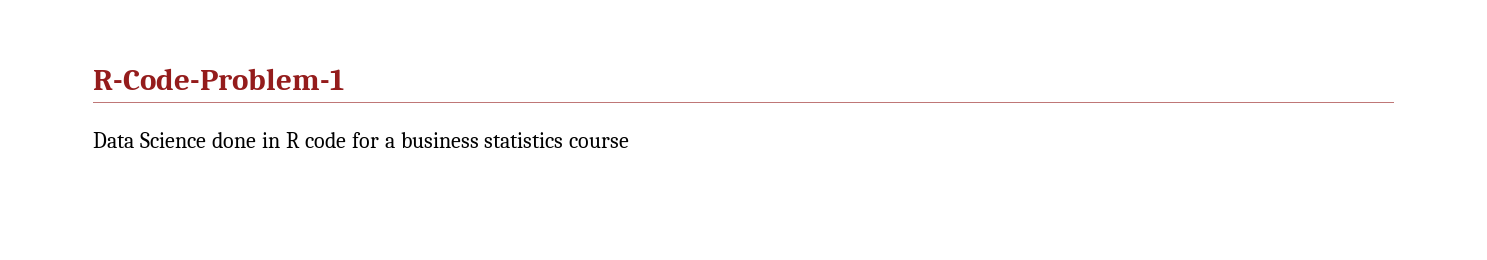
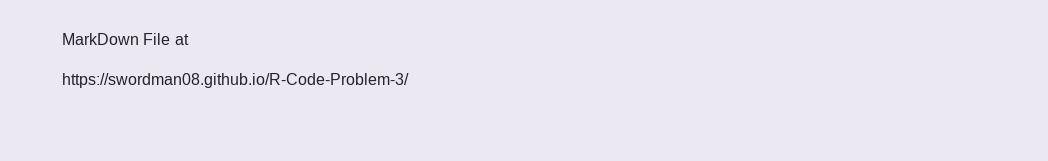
[93,68,344,90] [93,132,630,148] R-Code-Problem-1 // Data Science done in R code for a business statistics course -> [62,33,189,45] [62,73,409,88] MarkDown File at // https://swordman08.github.io/R-Code-Problem-3/

